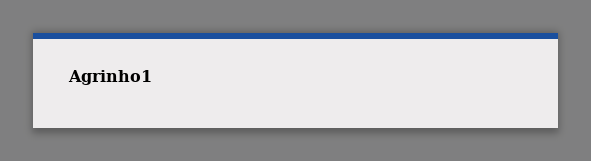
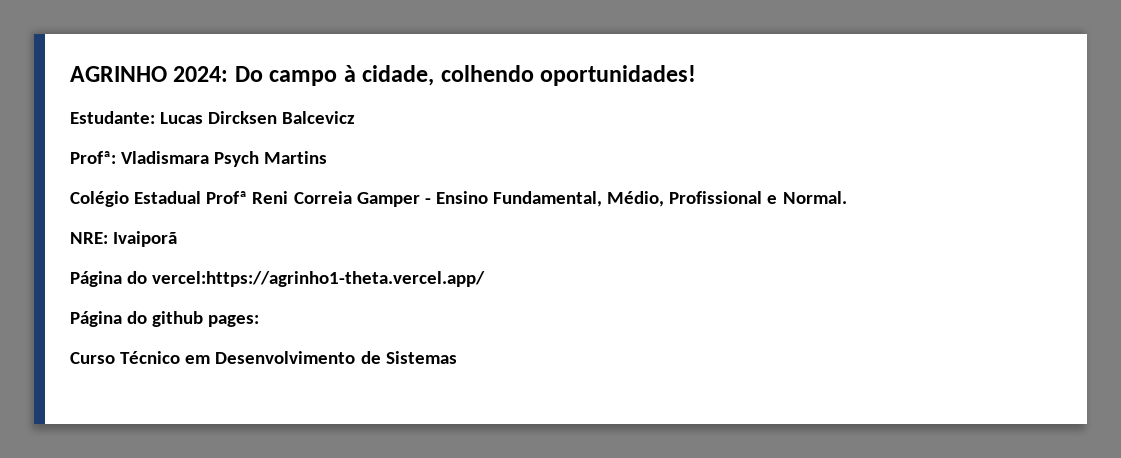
[68,70,152,85] Agrinho1 -> [70,65,697,86] [70,111,356,124] [70,151,328,167] [70,191,847,207] [70,231,178,247] [70,271,486,287] [70,311,260,327] [70,351,457,364] AGRINHO 2024: Do campo à cidade, colhendo oportunidades! // Estudante: Lucas Dircksen Balcevicz // Profª: Vladismara Psych Martins // Colégio Estadual Profª Reni Correia Gamper - Ensino Fundamental, Médio, Profissional e Normal. // NRE: Ivaiporã // Página do vercel:https://agrinho1-theta.vercel.app/ // Página do github pages: // Curso Técnico em Desenvolvimento de Sistemas

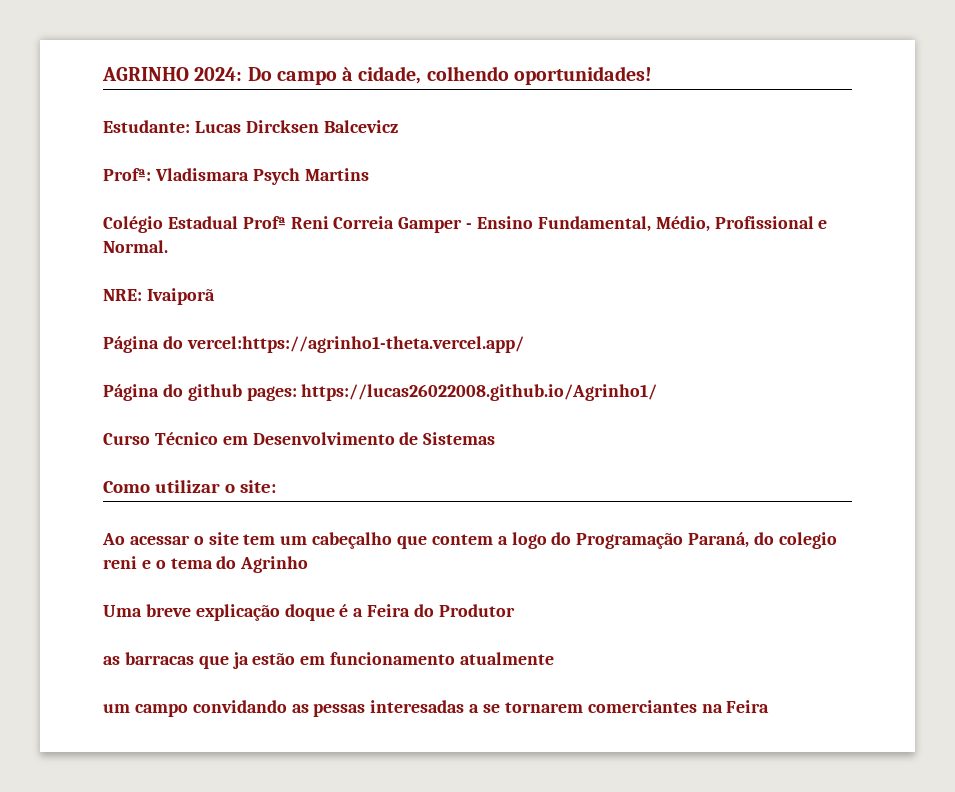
(260, 321) none -> [301,384,658,401] https://lucas26022008.github.io/Agrinho1/
(457, 357) none -> [103,480,276,493] [102,532,837,549] [103,556,309,573] [103,604,515,621] [103,652,555,669] [103,700,770,717] // Como utilizar o site: // Ao acessar o site tem um cabeçalho que contem a logo do Programação Paraná, do colegio reni e o tema do Agrinho // Uma breve explicação doque é a Feira do Produtor // as barracas que ja estão em funcionamento atualmente // um campo convidando as pessas interesadas a se tornarem comerciantes na Feira

